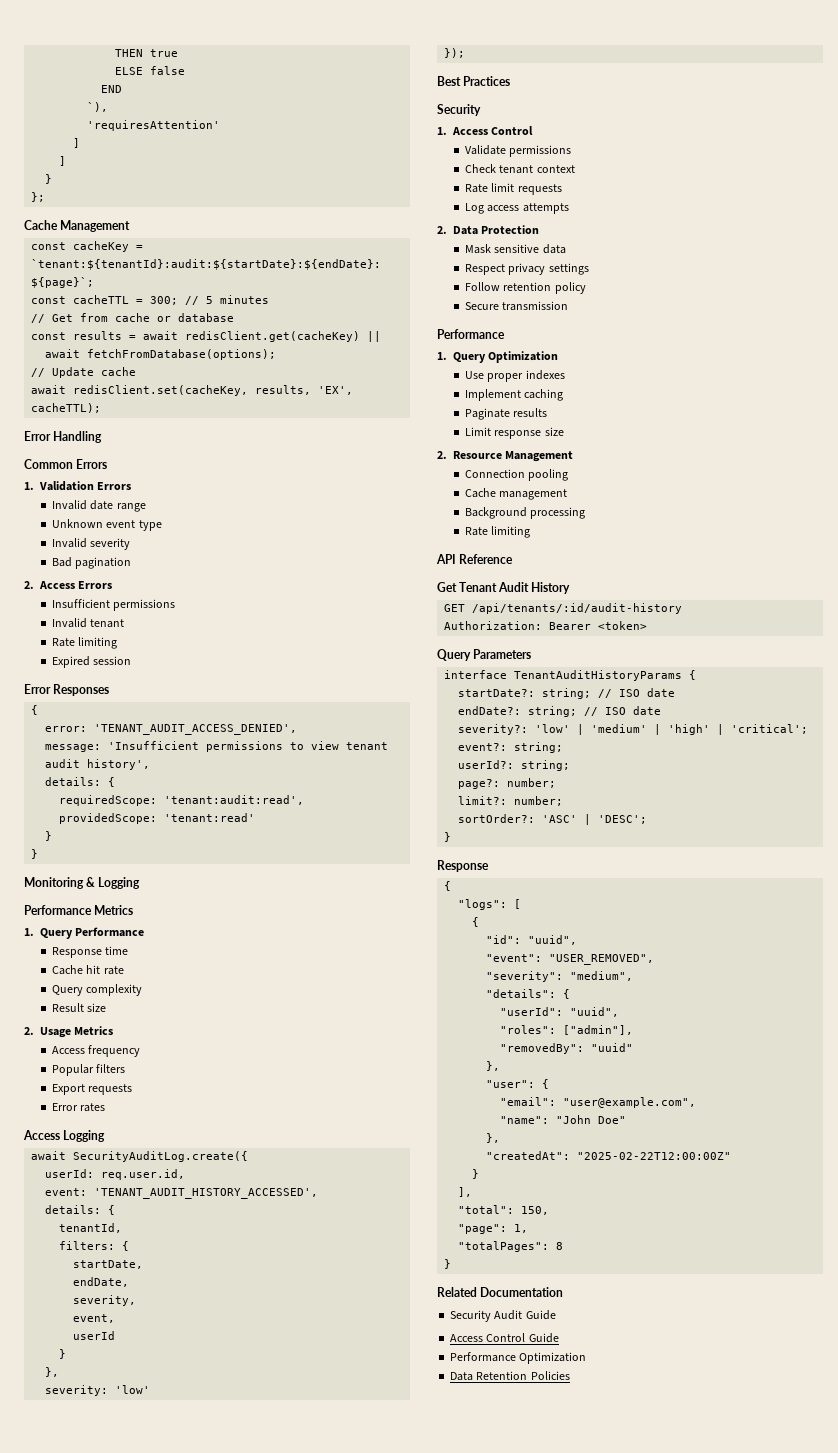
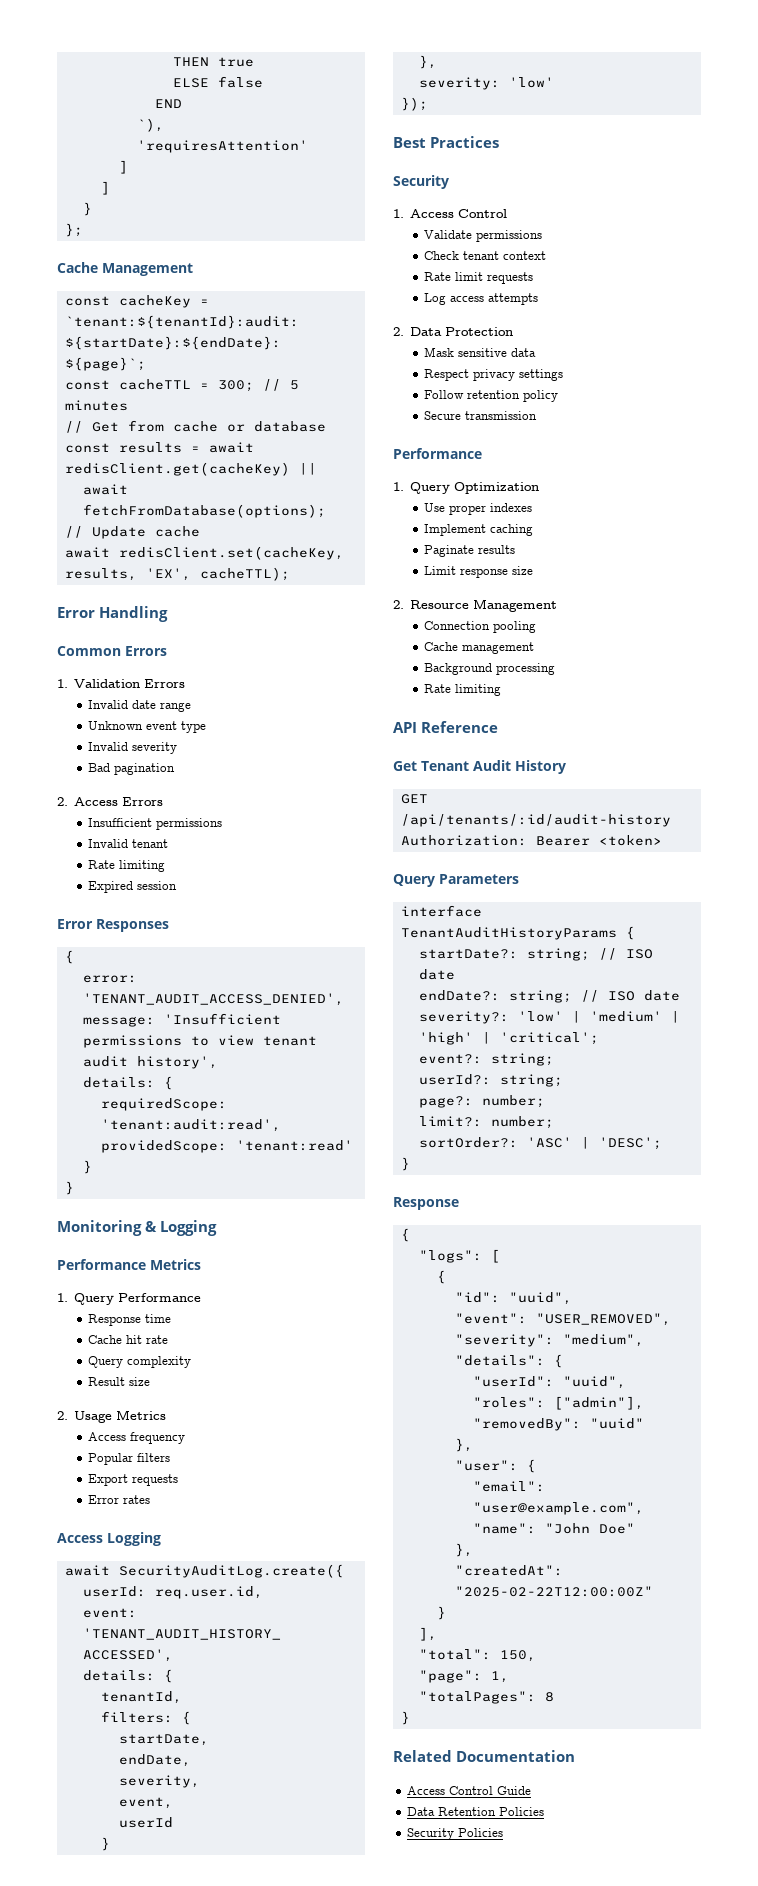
[450,1310,556,1322] // Security Audit Guide -> (576, 1756) none
[450,1352,587,1364] // Performance Optimization -> (531, 1790) none
(570, 1375) none -> [406,1828,503,1840] // Security Policies

